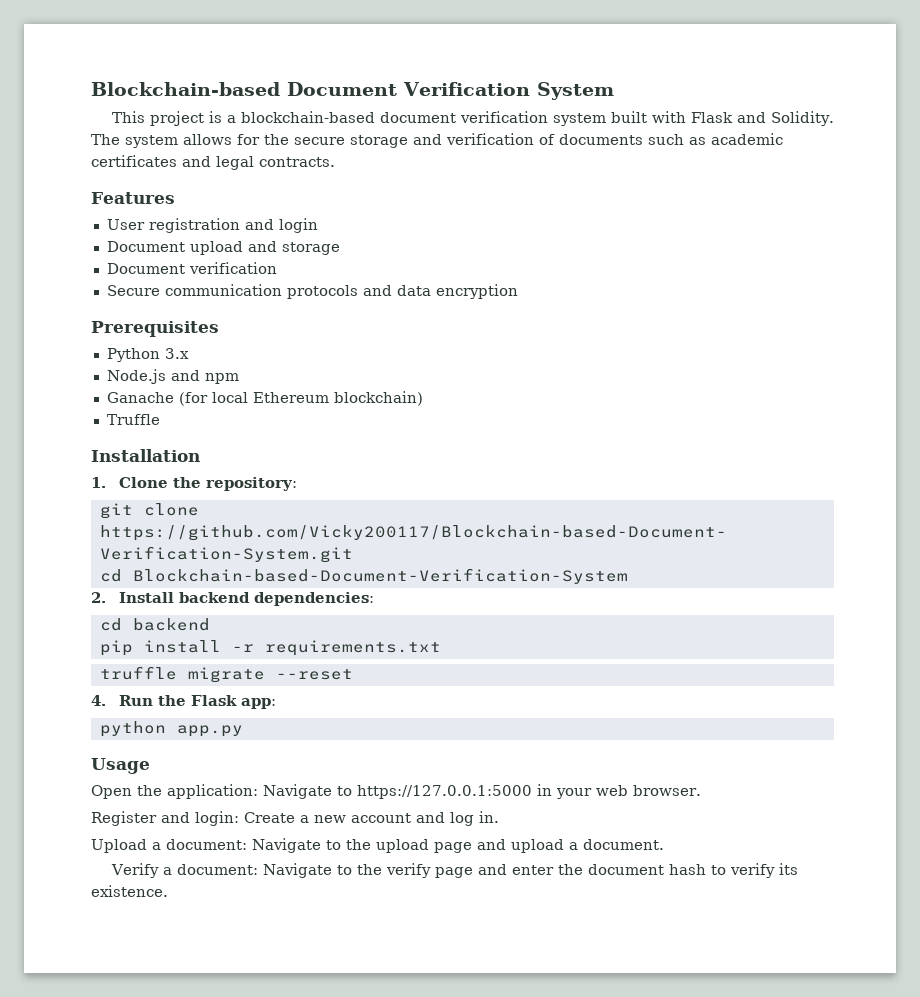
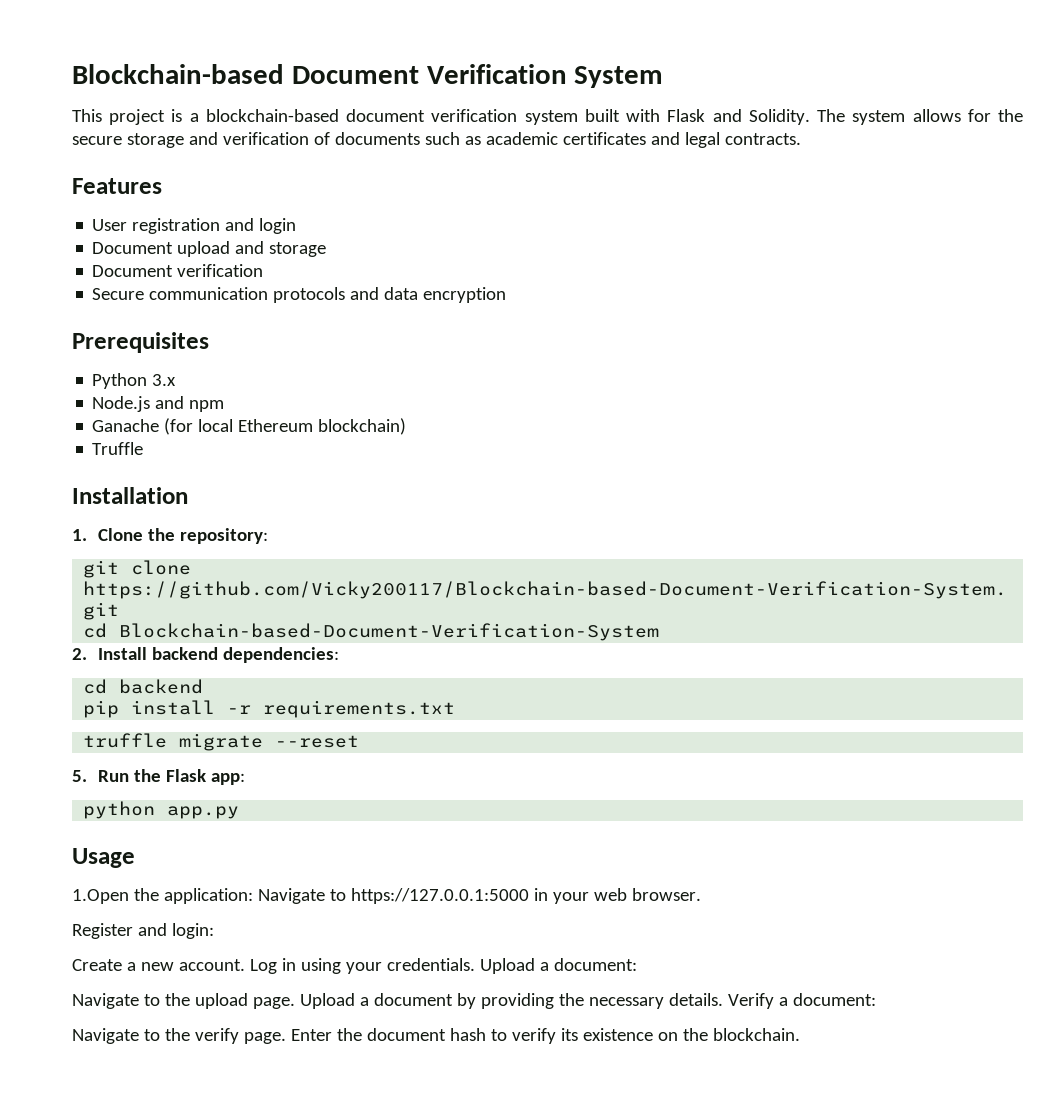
[91,695,106,706] 4. -> [72,770,87,782] 5.
[91,785,132,799] Open -> [72,889,129,904] 1.Open
(239, 818) none -> (214, 931) //
[351,811,499,826] account and log in. // -> [178,958,475,974] account. Log in using your credentials.
(247, 844) none -> (637, 964) //
[434,839,664,853] page and upload a document. // -> [252,993,723,1009] page. Upload a document by providing the necessary details.
(258, 869) none -> (876, 999) //
[434,864,554,878] page and enter -> [243,1029,332,1044] page. Enter
[91,885,168,897] existence. -> [582,1028,800,1041] existence on the blockchain.

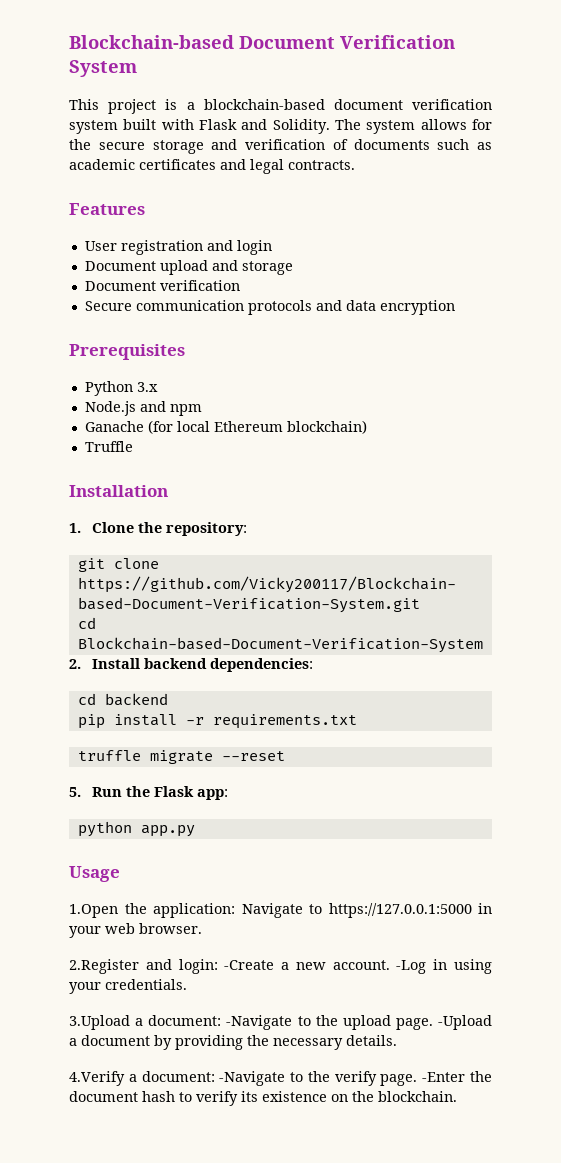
[72,923,133,939] Register -> [69,959,139,974] 2.Register
[72,959,122,971] // Create -> [224,960,275,970] -Create
[249,959,277,974] Log -> [396,960,427,974] -Log
[479,958,637,974] [72,993,139,1009] Upload a document: // Navigate -> [69,1015,293,1030] // 3.Upload a document: -Navigate
[299,993,355,1009] Upload -> [438,1015,492,1030] -Upload
[727,993,876,1009] [72,1028,139,1044] Verify a document: // Navigate -> [69,1071,286,1086] // 4.Verify a document: -Navigate
[290,1029,332,1041] Enter -> [422,1072,466,1082] -Enter

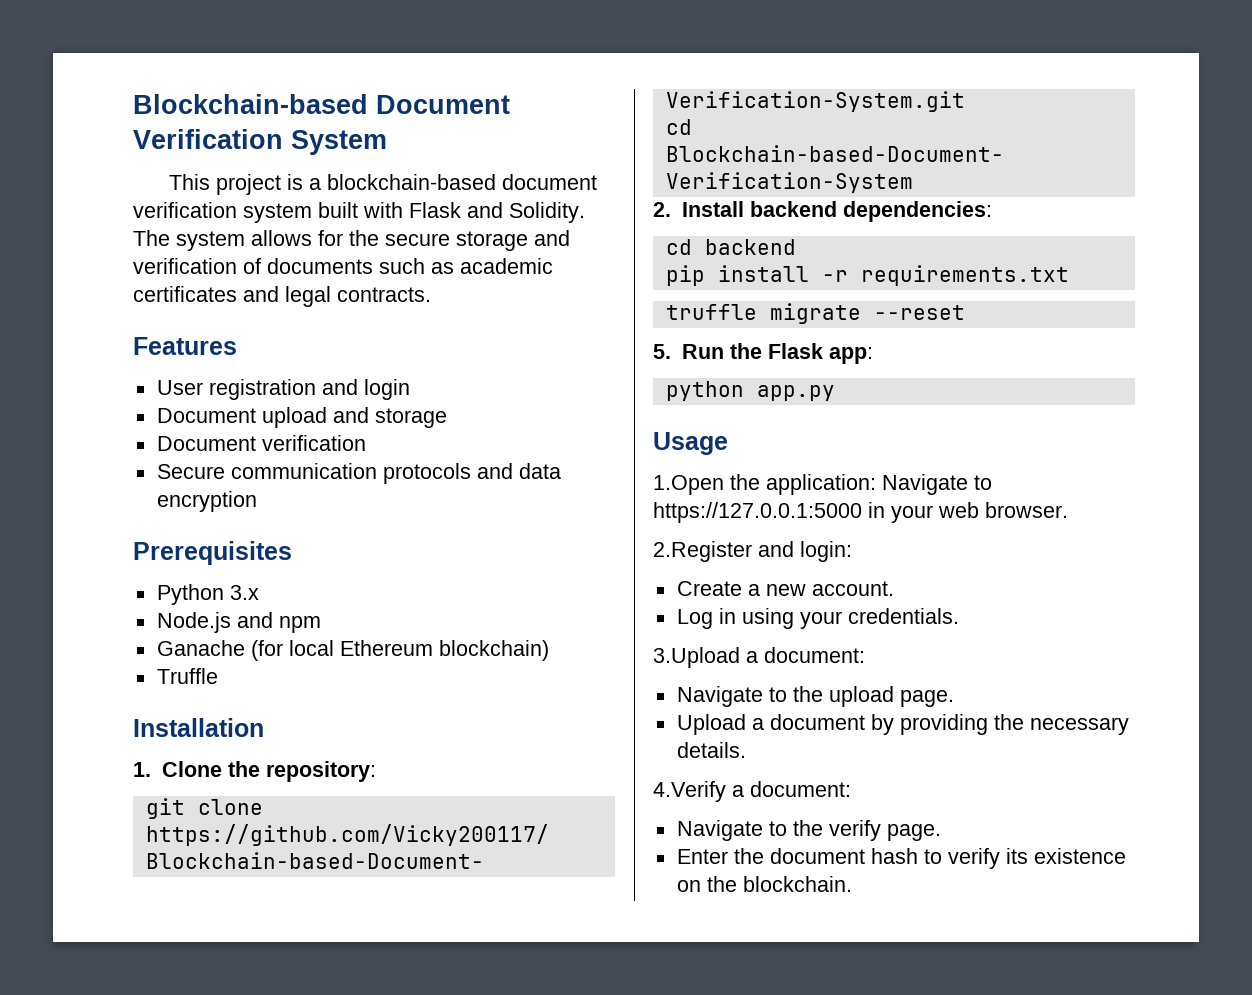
[224,960,275,970] -Create -> [676,581,742,596] // Create
[396,960,427,974] -Log -> [676,609,713,629] // Log
[226,1015,293,1030] -Navigate -> [676,686,763,707] // Navigate
[438,1015,492,1030] -Upload -> [676,714,746,735] // Upload
[219,1071,286,1086] -Navigate -> [676,820,763,841] // Navigate
[422,1072,466,1082] -Enter -> [676,849,728,864] // Enter

